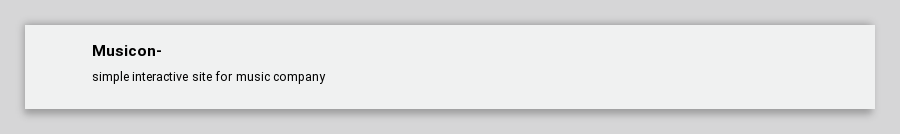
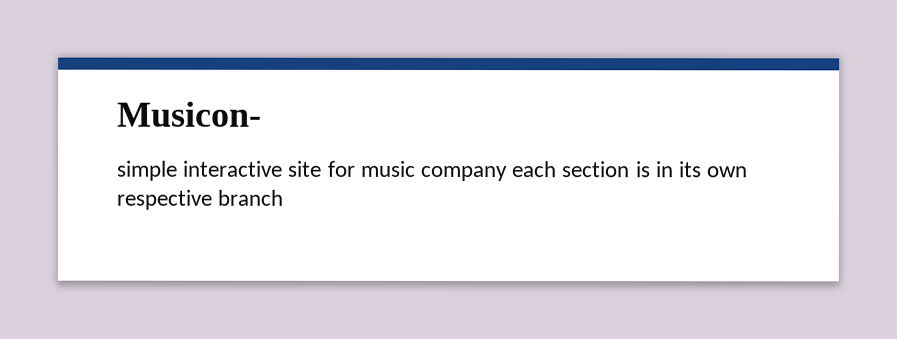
(326, 79) none -> [511,161,749,178] [116,189,284,210] each section is in its own respective branch

